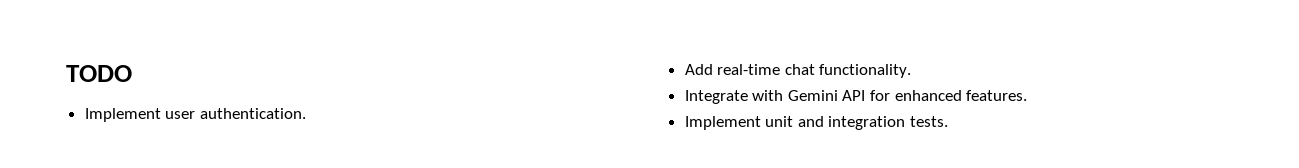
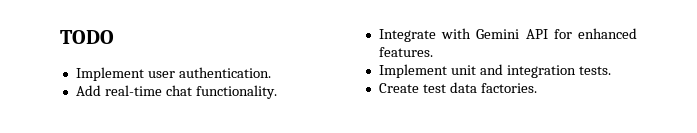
(949, 121) none -> [378,82,537,93] // Create test data factories.

